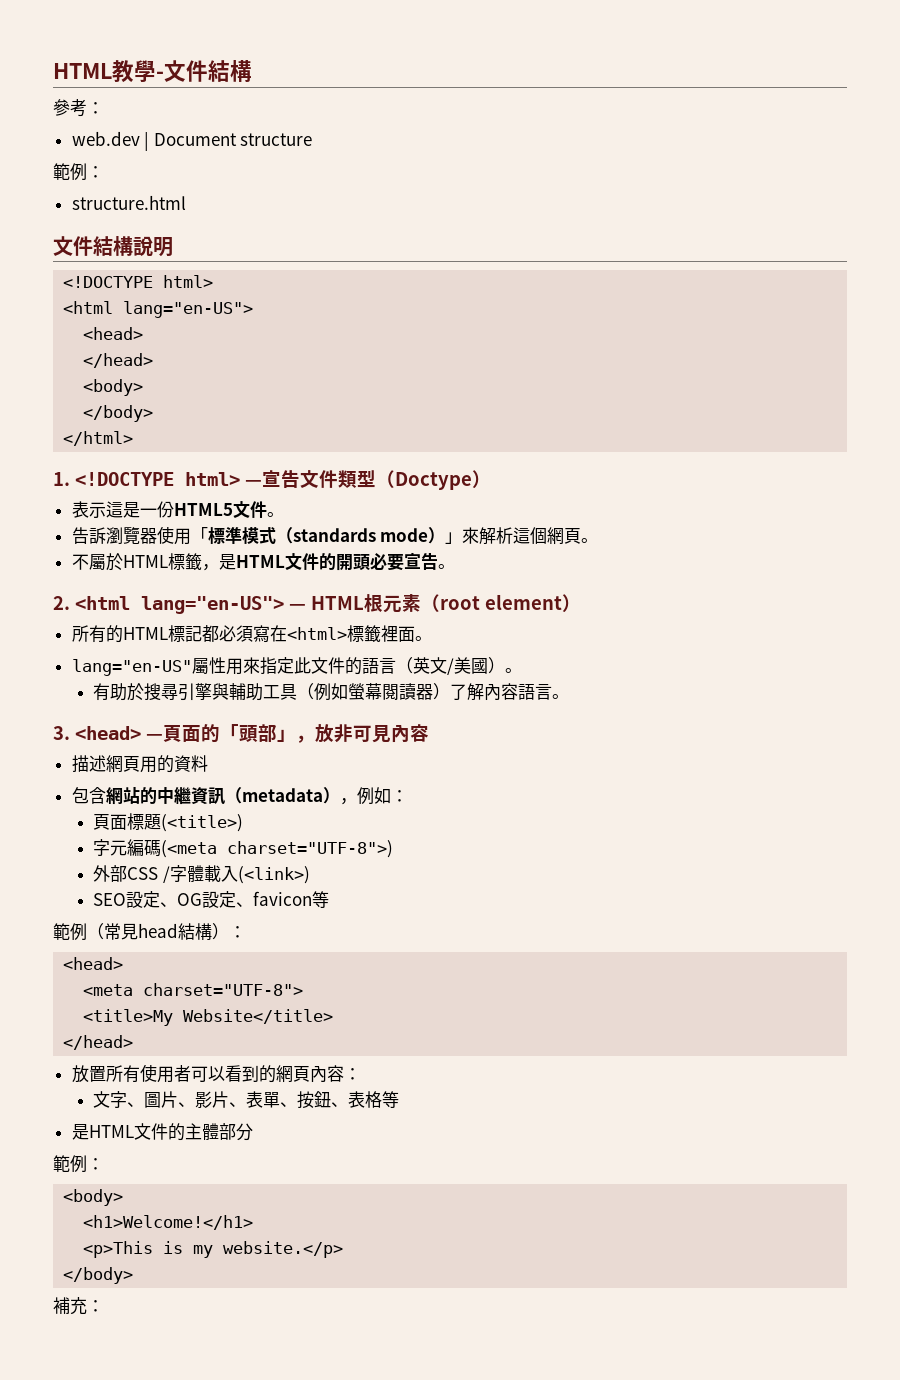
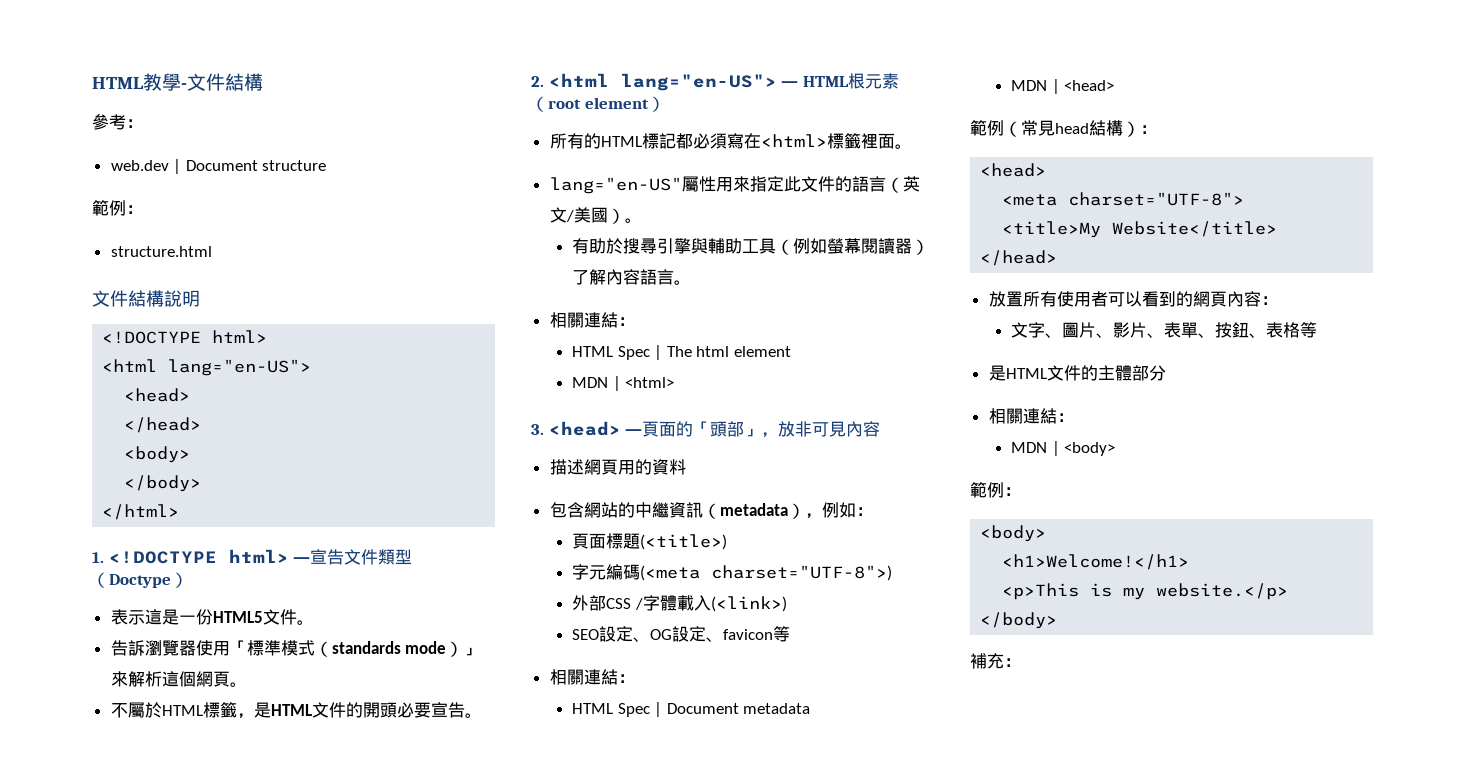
(570, 696) none -> [549,312,635,328] [572,345,792,360] [572,376,675,391] // 相關連結： // HTML Spec | The html element // MDN | <html>
(330, 899) none -> [549,669,635,685] [572,702,811,717] [1011,79,1115,94] // 相關連結： // HTML Spec | Document metadata // MDN | <head>
(253, 1132) none -> [988,408,1074,424] [1011,441,1116,456] // 相關連結： // MDN | <body>

